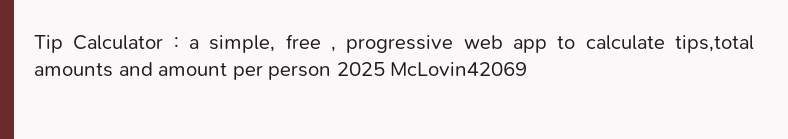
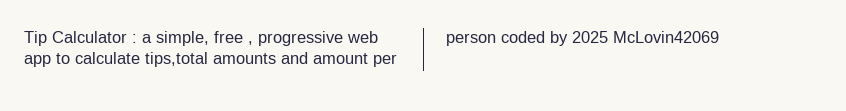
(332, 72) none -> [501,31,568,46] coded by

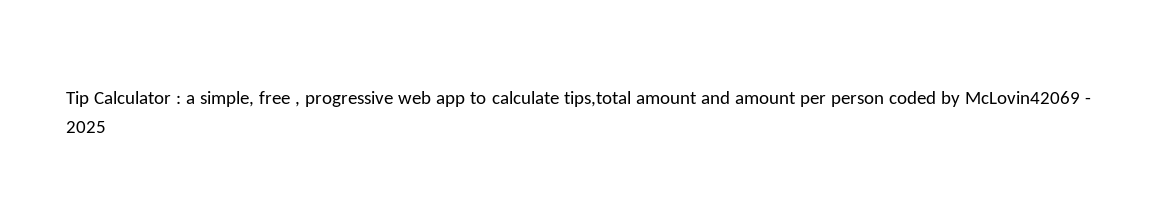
[213,53,276,64] amounts -> [635,92,697,104] amount
[572,31,719,43] 2025 McLovin42069 -> [964,91,1091,104] [66,121,106,133] McLovin42069 - 2025

